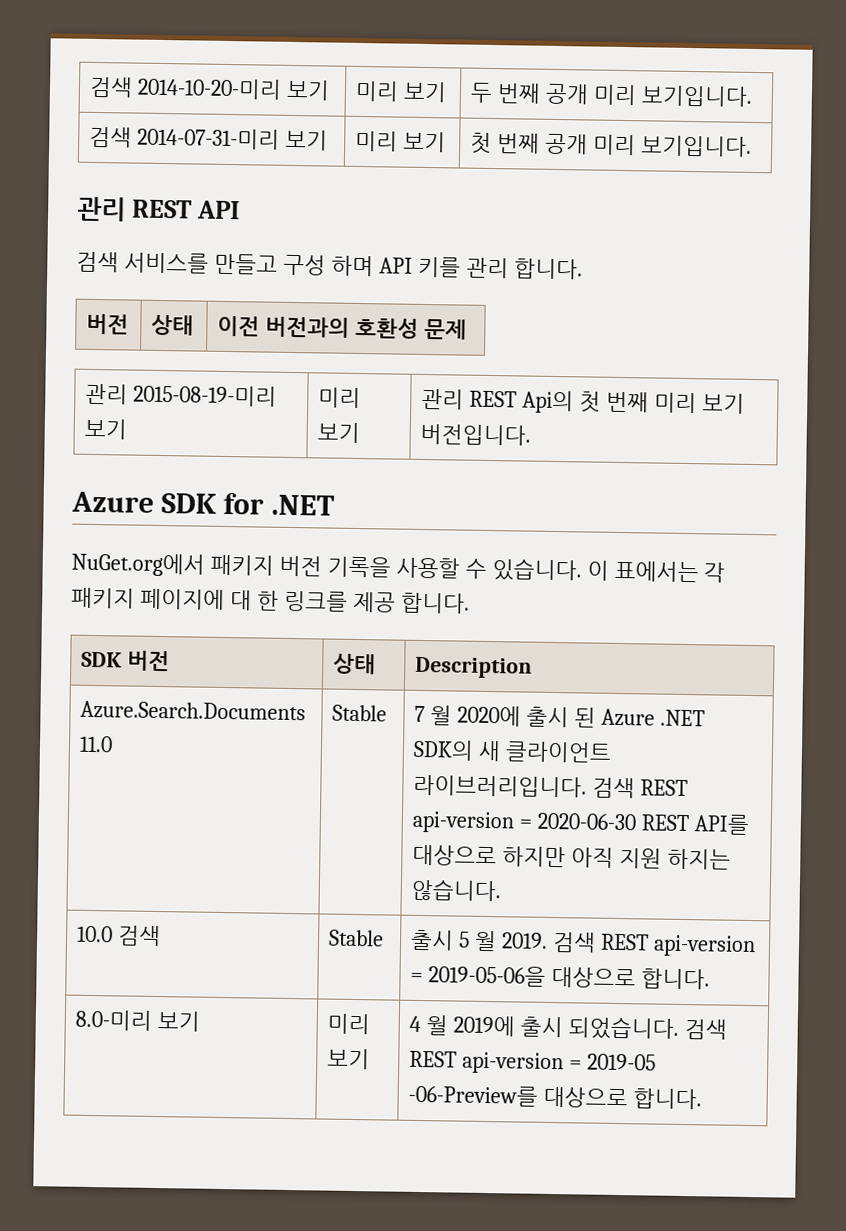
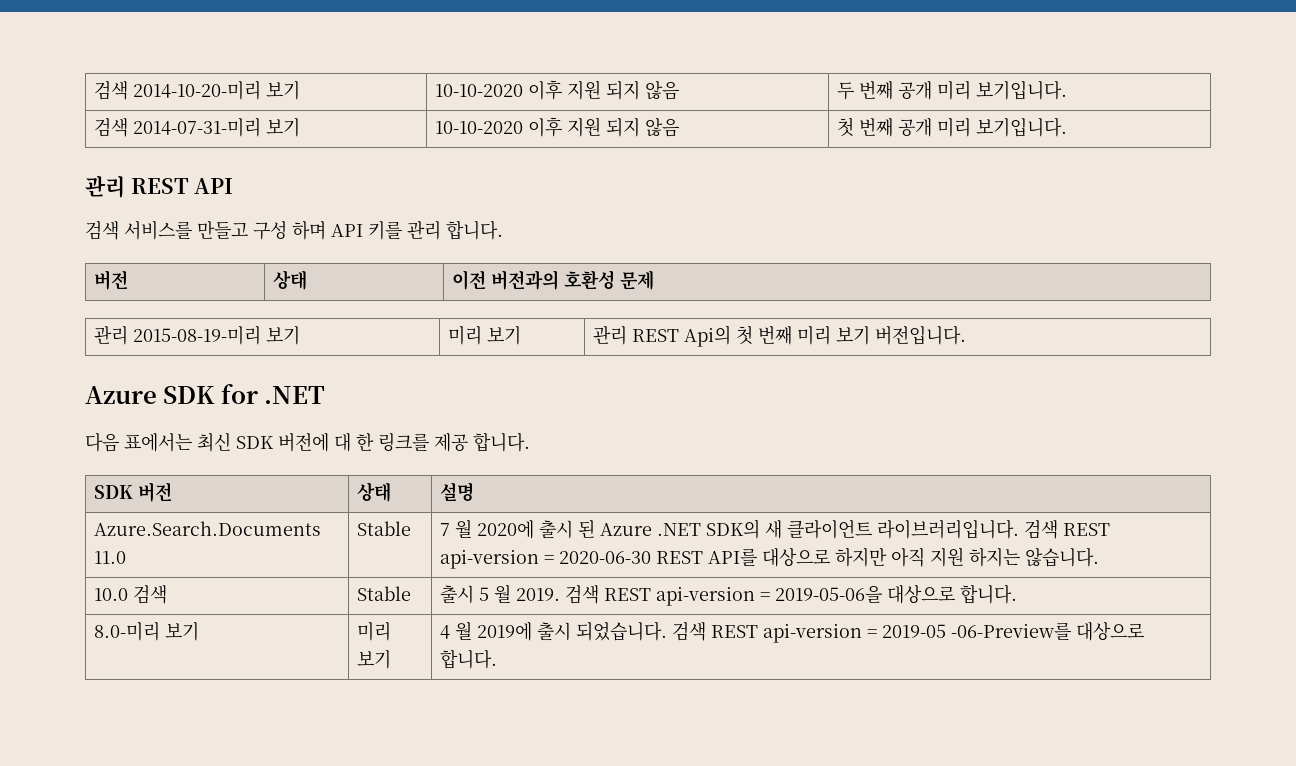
[355,80,448,103] 미리 보기 -> [434,80,679,100] 10-10-2020 이후 지원 되지 않음
[355,130,447,153] 미리 보기 -> [434,117,679,137] 10-10-2020 이후 지원 되지 않음
[71,552,726,583] [71,587,225,610] NuGet.org에서 패키지 버전 기록을 사용할 수 있습니다. 이 표에서는 각 패키지 페이지에 -> [85,432,329,452] 다음 표에서는 최신 SDK 버전에
[415,656,533,679] Description -> [439,482,474,501] 설명

